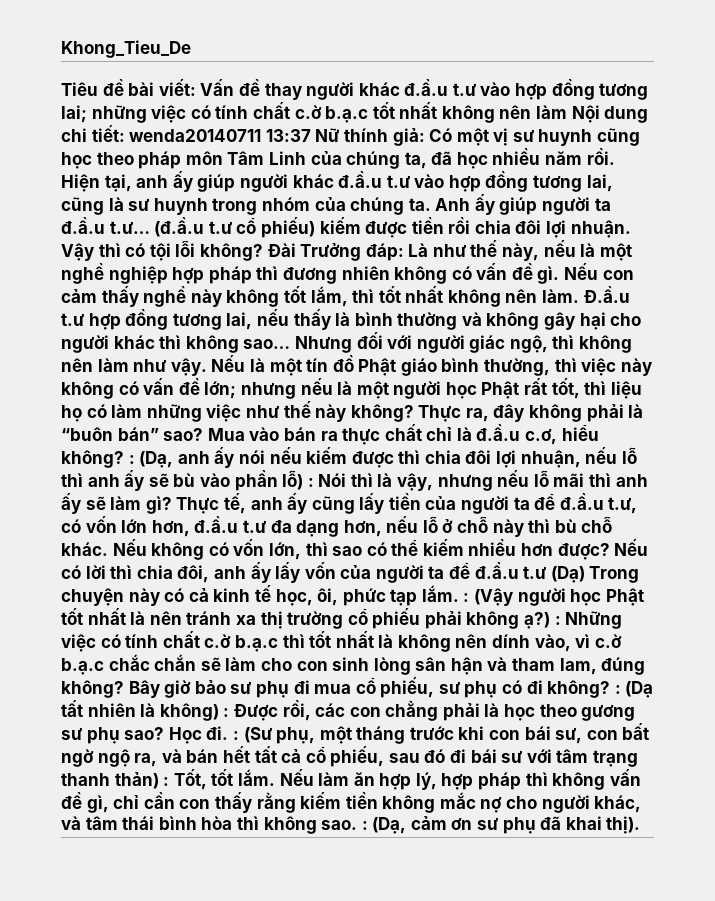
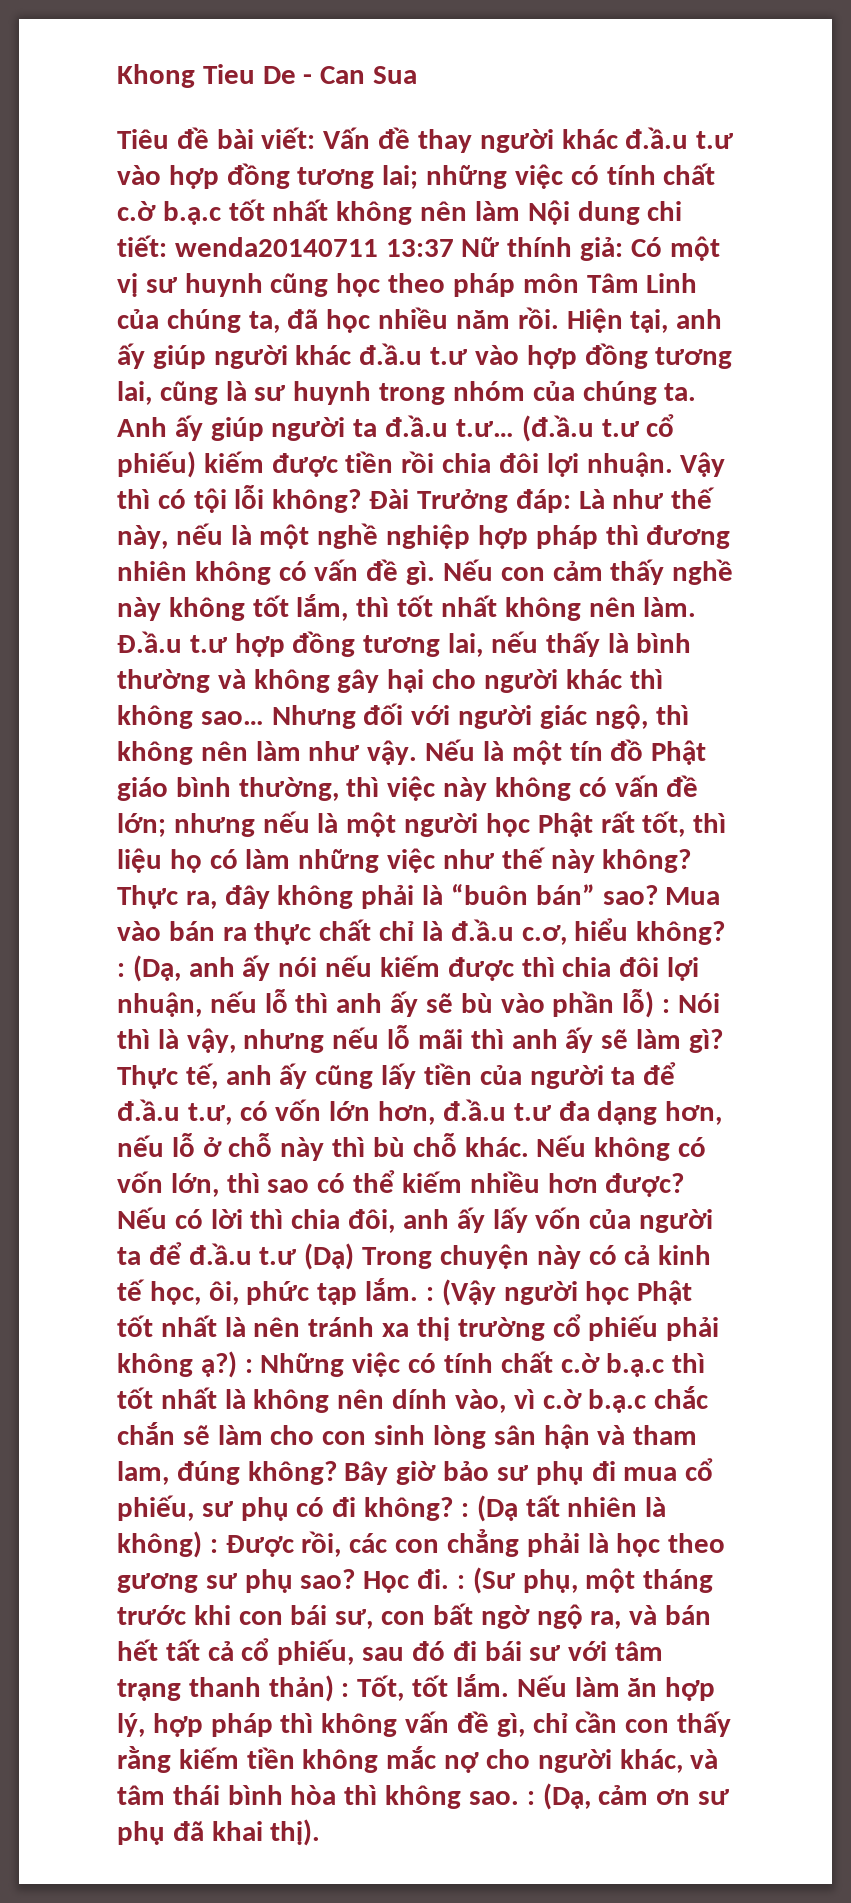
[61,40,191,58] Khong_Tieu_De -> [117,64,418,88] Khong Tieu De - Can Sua

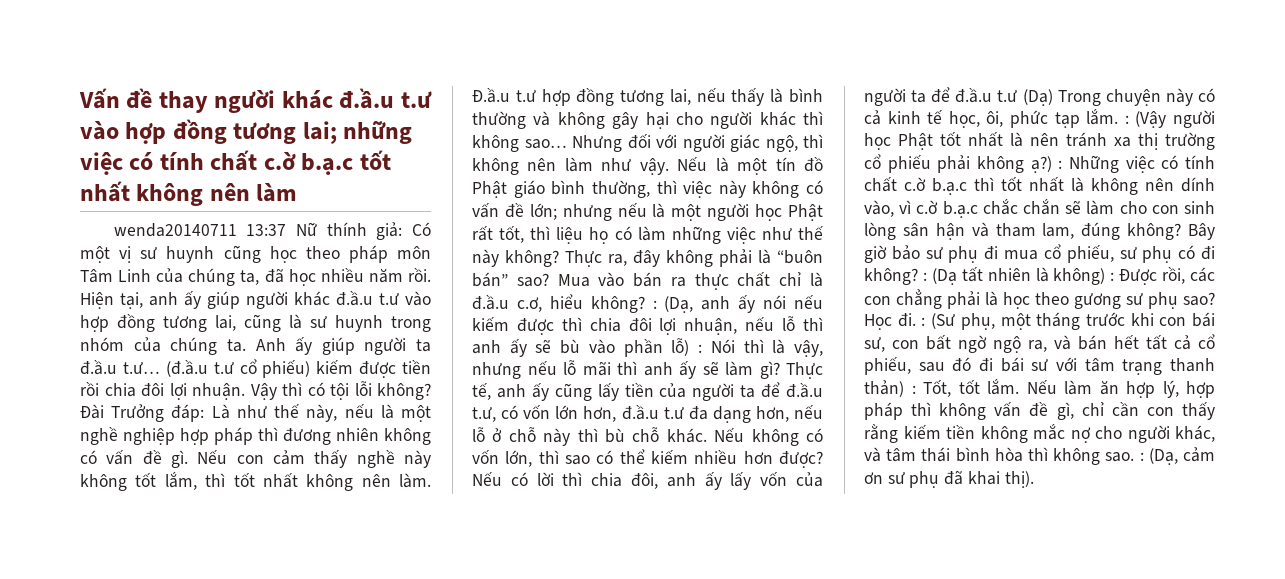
[117,64,418,88] [117,127,316,149] Khong Tieu De - Can Sua // Tiêu đề bài viết: -> (79, 98) none
[527,200,683,225] [117,235,167,257] Nội dung chi tiết: -> (298, 192) //

